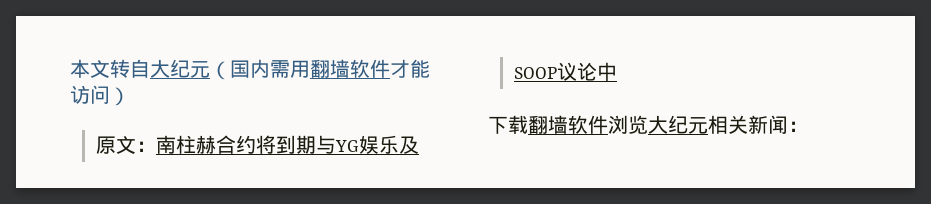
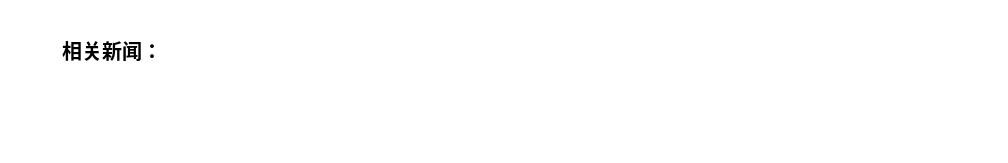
[70,59,430,80] [70,85,130,106] [96,135,420,154] [514,62,618,81] [488,115,708,134] 本文转自大纪元（国内需用翻墙软件才能访问） // 原文：南柱赫合约将到期与YG娱乐及SOOP议论中 // 下载翻墙软件浏览大纪元 -> (62, 51) none

